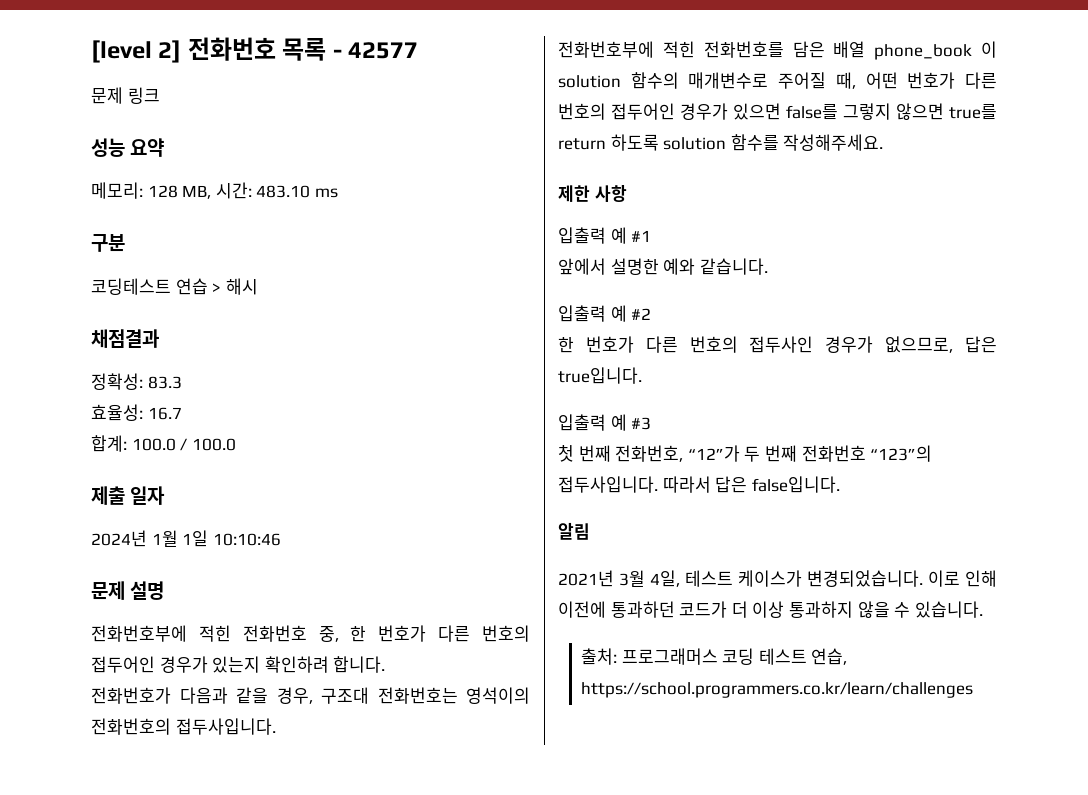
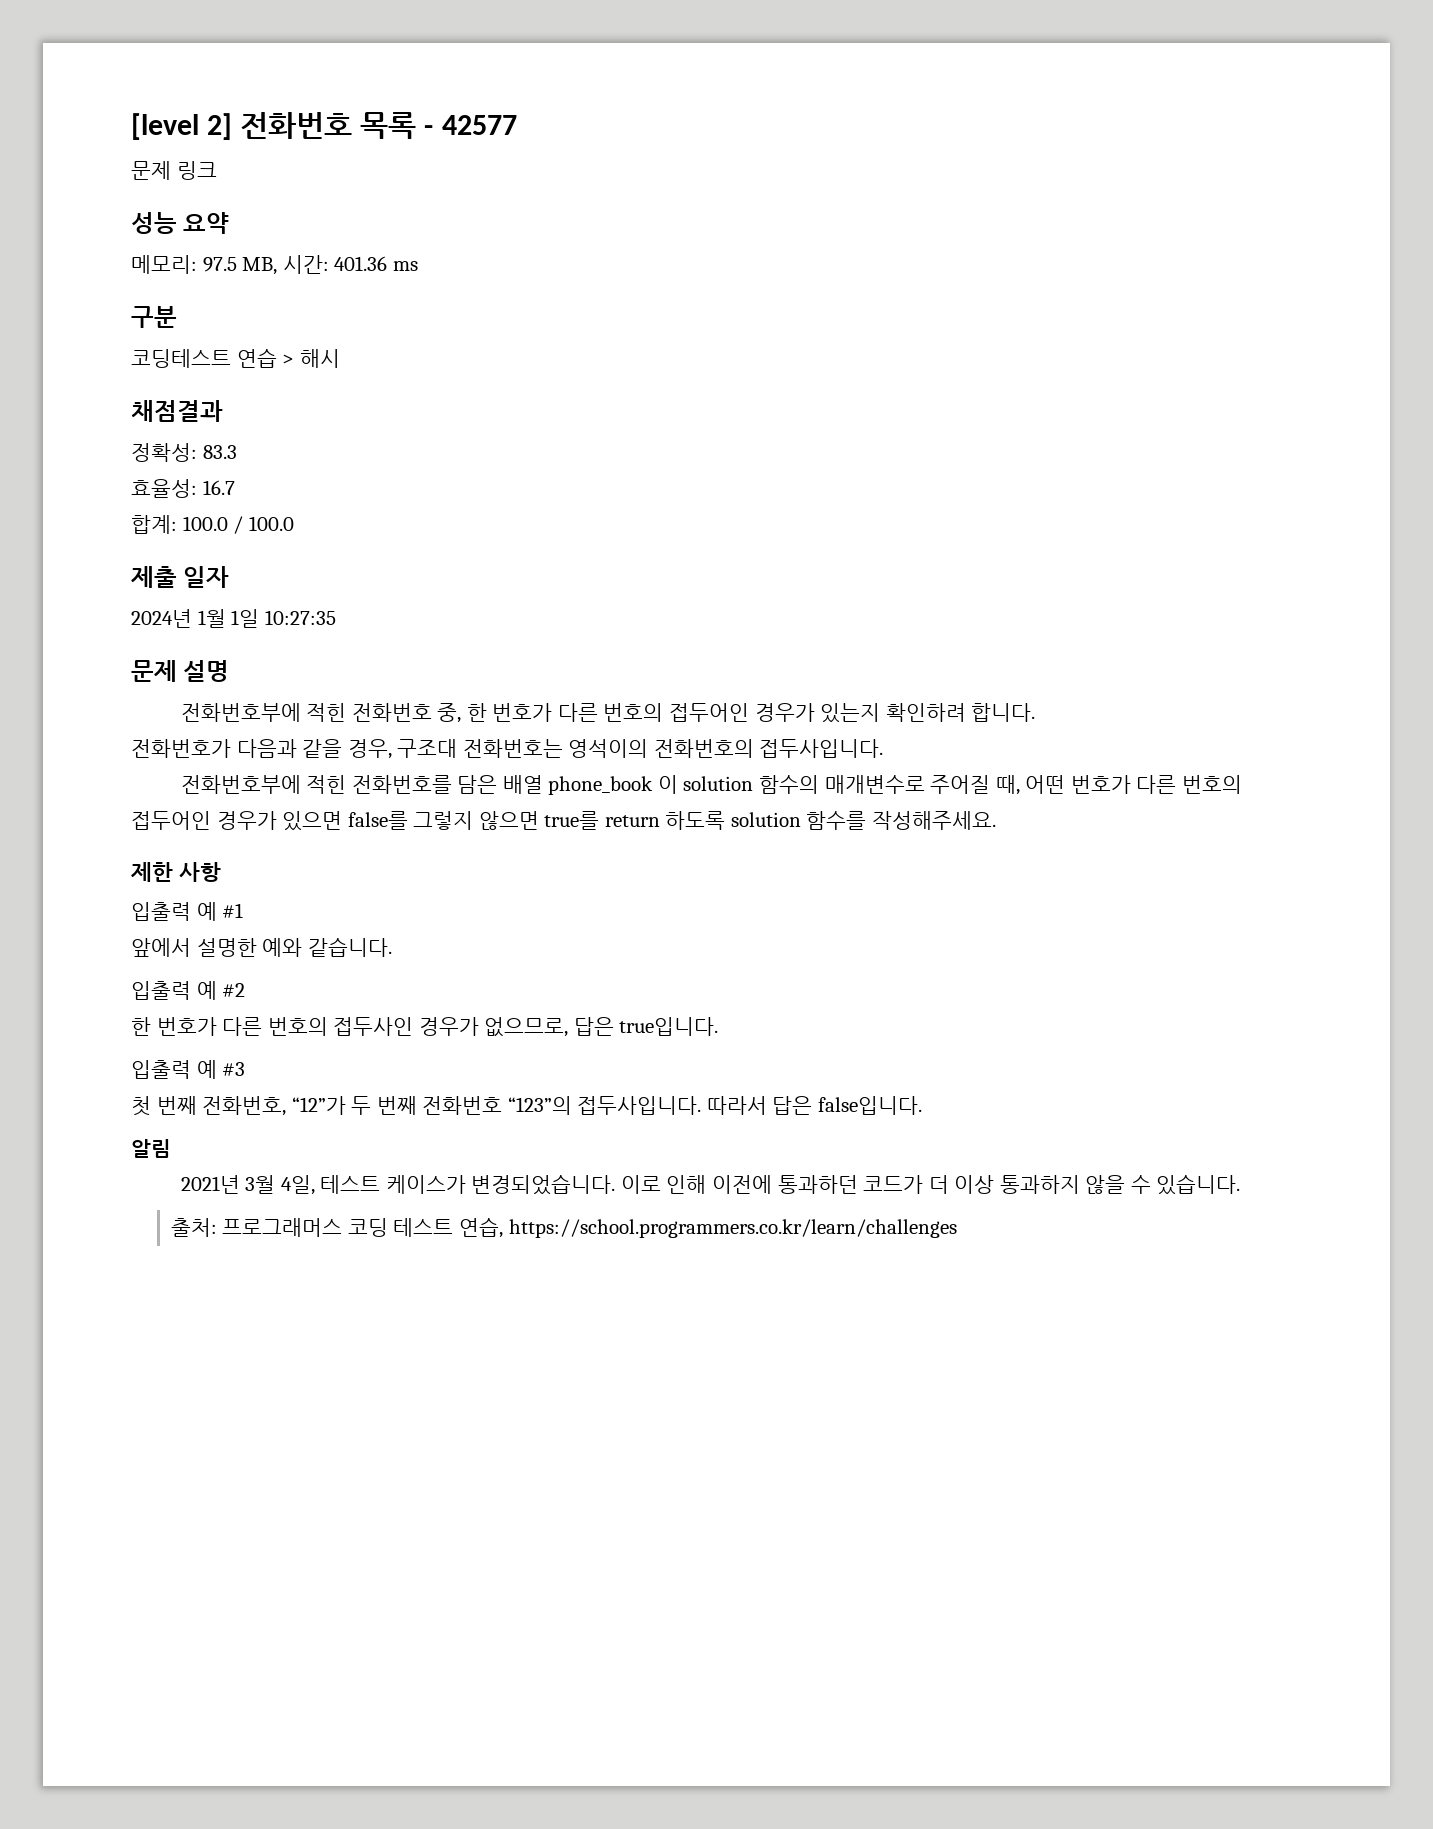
[147,185,178,198] 128 -> [202,257,237,272] 97.5
[256,185,311,198] 483.10 -> [334,256,388,271] 401.36
[212,533,281,546] 10:10:46 -> [264,610,336,625] 10:27:35

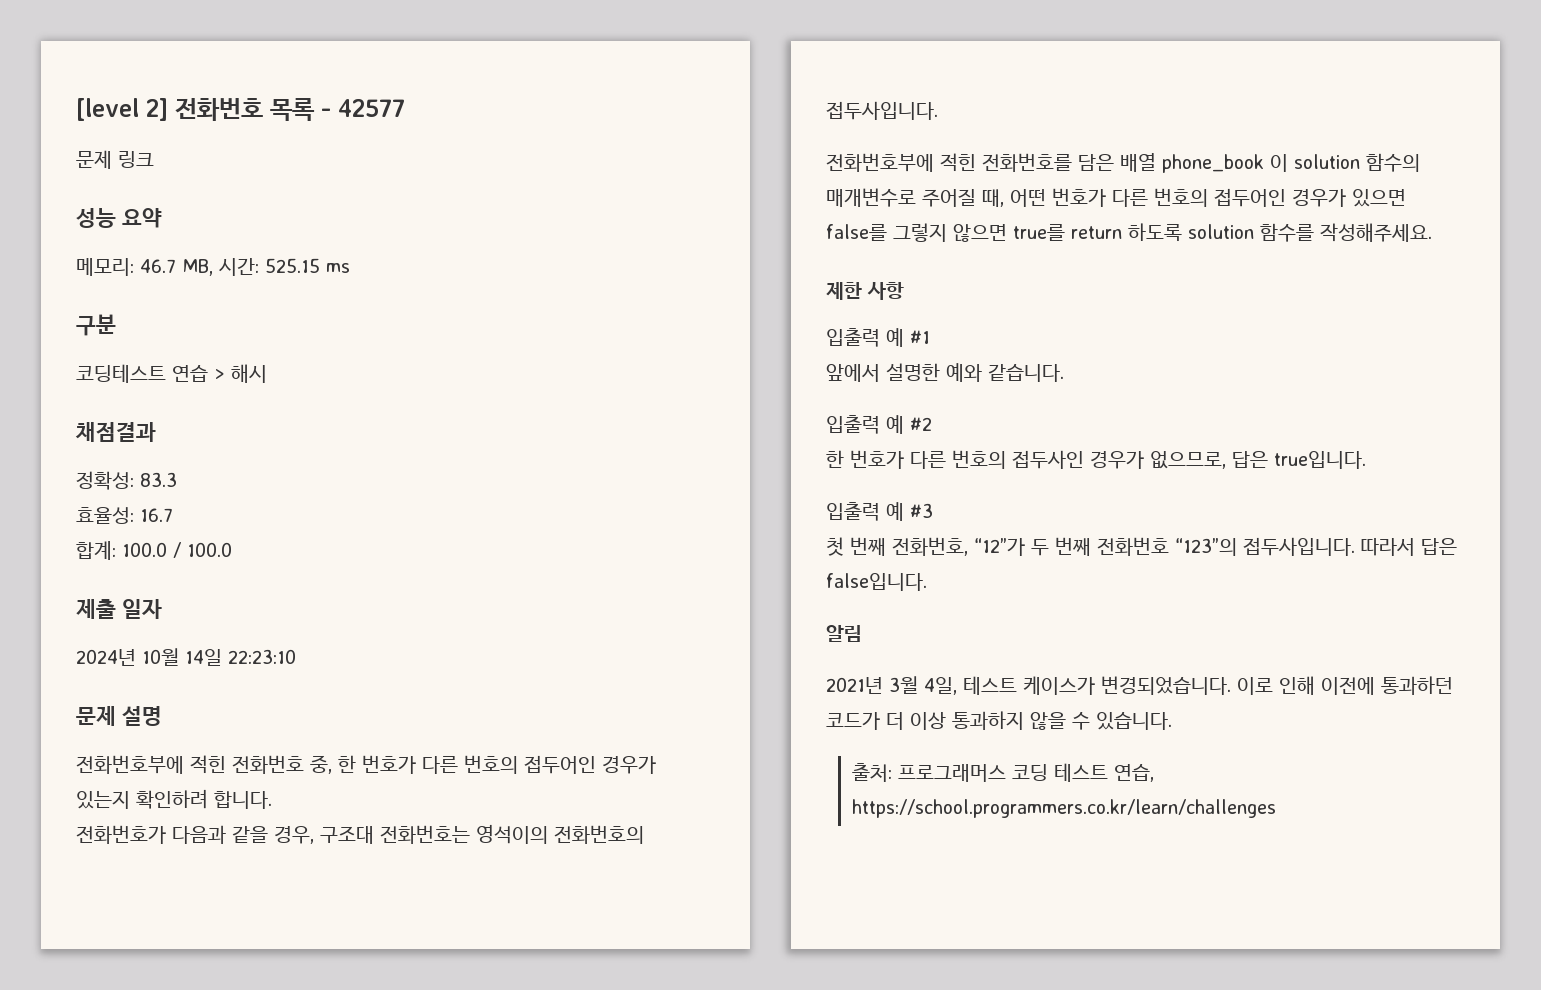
[202,257,237,272] 97.5 -> [140,259,176,273] 46.7
[334,256,388,271] 401.36 -> [265,258,320,273] 525.15
[197,609,336,628] 1월 1일 10:27:35 -> [142,648,296,666] 10월 14일 22:23:10

